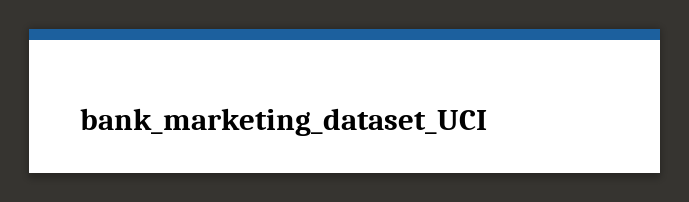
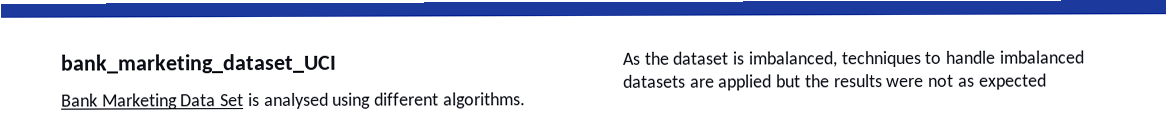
(487, 122) none -> [61,92,526,110] [622,50,1084,68] [623,73,1047,91] // Bank Marketing Data Set is analysed using different algorithms. // As the dataset is imbalanced, techniques to handle imbalanced datasets are applied but the results were not as expected

